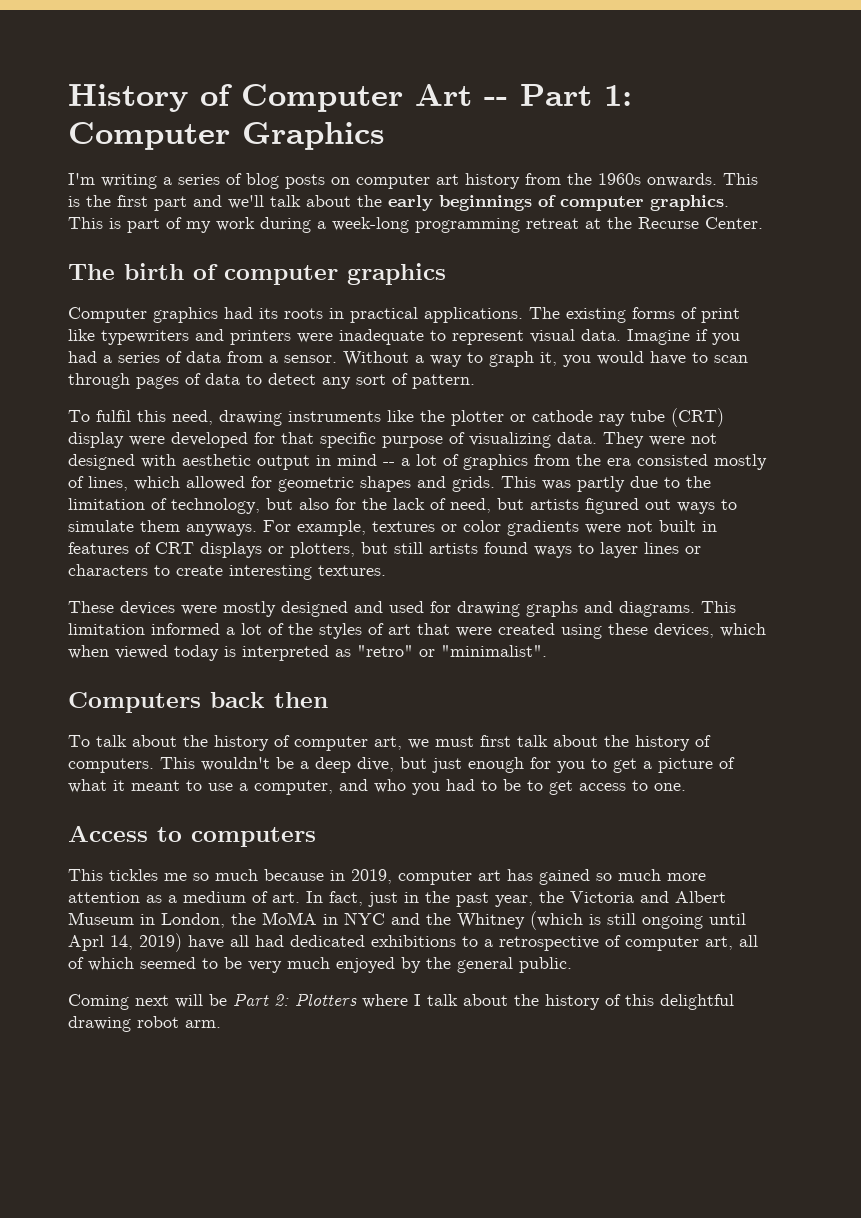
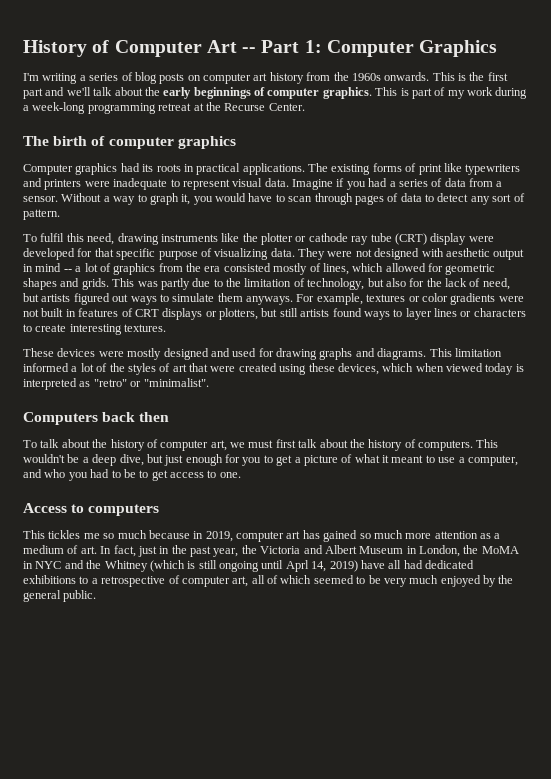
[68,993,734,1010] [68,1016,221,1032] // Coming next will be Part 2: Plotters where I talk about the history of this delightful drawing robot arm. -> (97, 596) none

